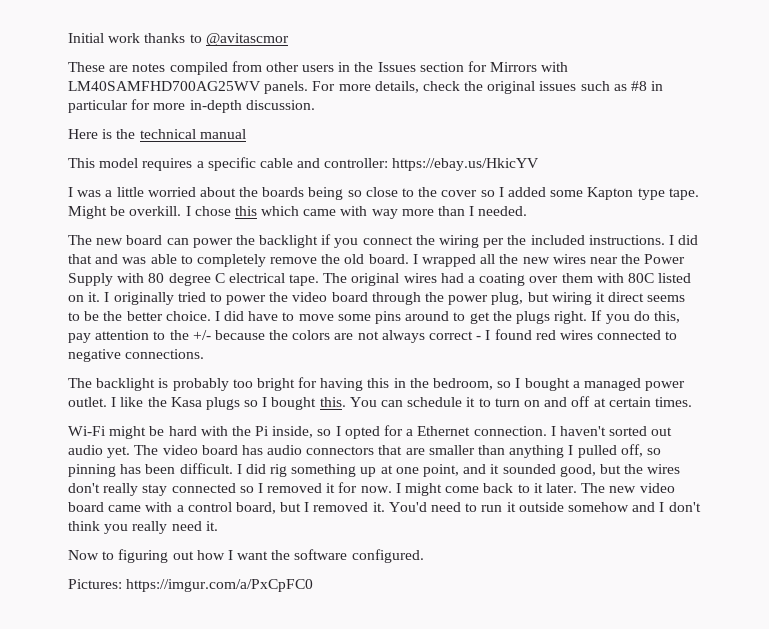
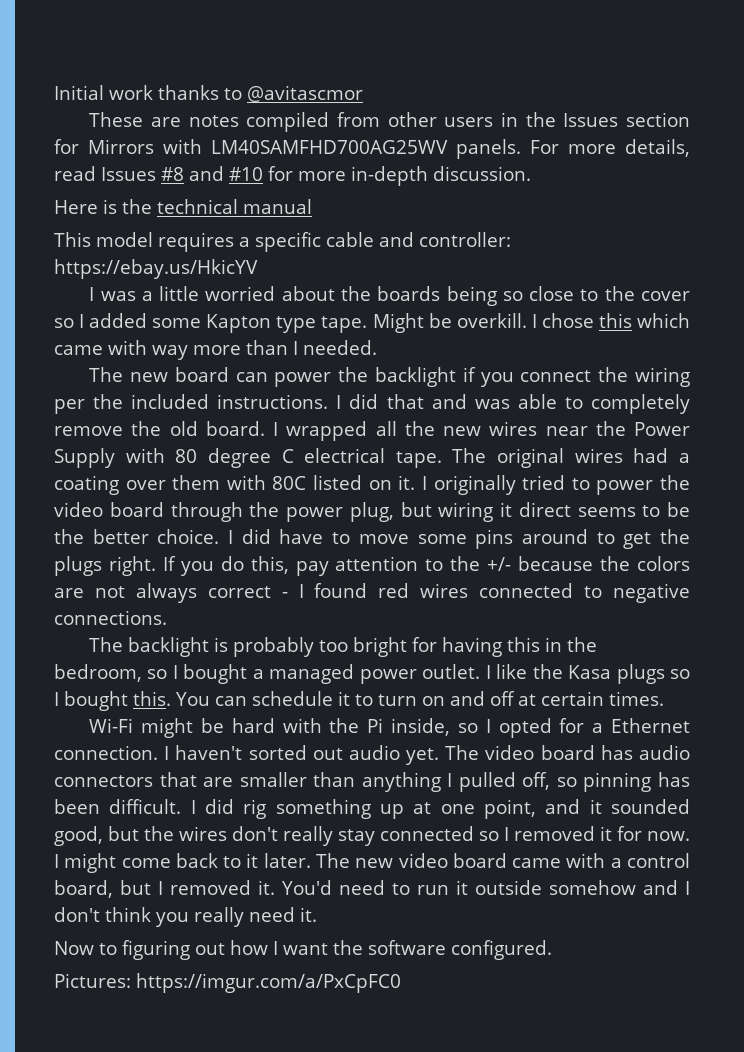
[422,81,664,94] [68,100,128,113] check the original issues such as #8 in particular -> [54,166,263,181] read Issues #8 and #10

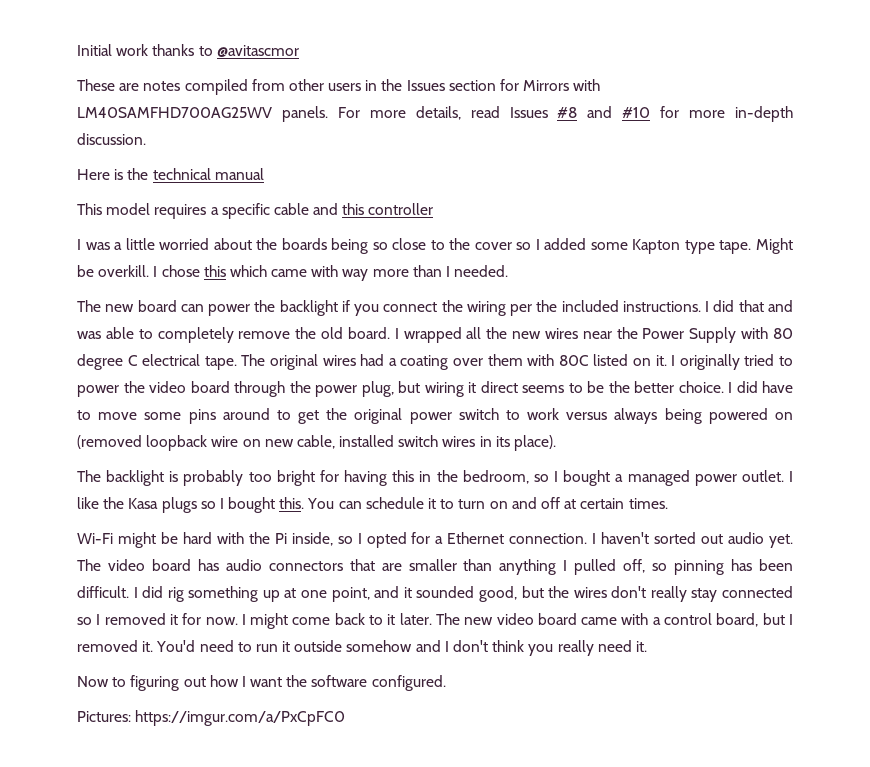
[419,232,511,247] [54,259,258,279] controller: https://ebay.us/HkicYV -> [342,203,434,215] this controller
[54,556,690,576] [54,583,690,603] [54,610,167,625] plugs right. If you do this, pay attention to the +/- because the colors are not always correct - I found red wires connected to negative connections. -> [354,408,793,424] [77,435,557,451] original power switch to work versus always being powered on (removed loopback wire on new cable, installed switch wires in its place).

